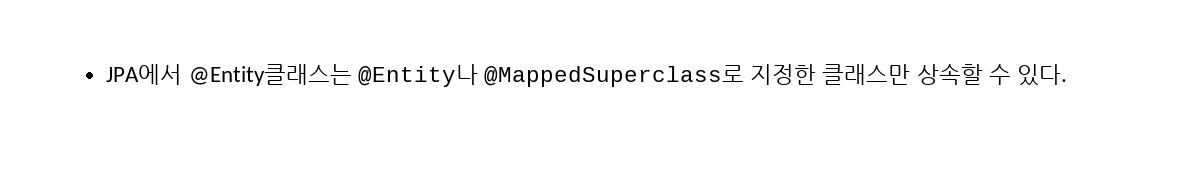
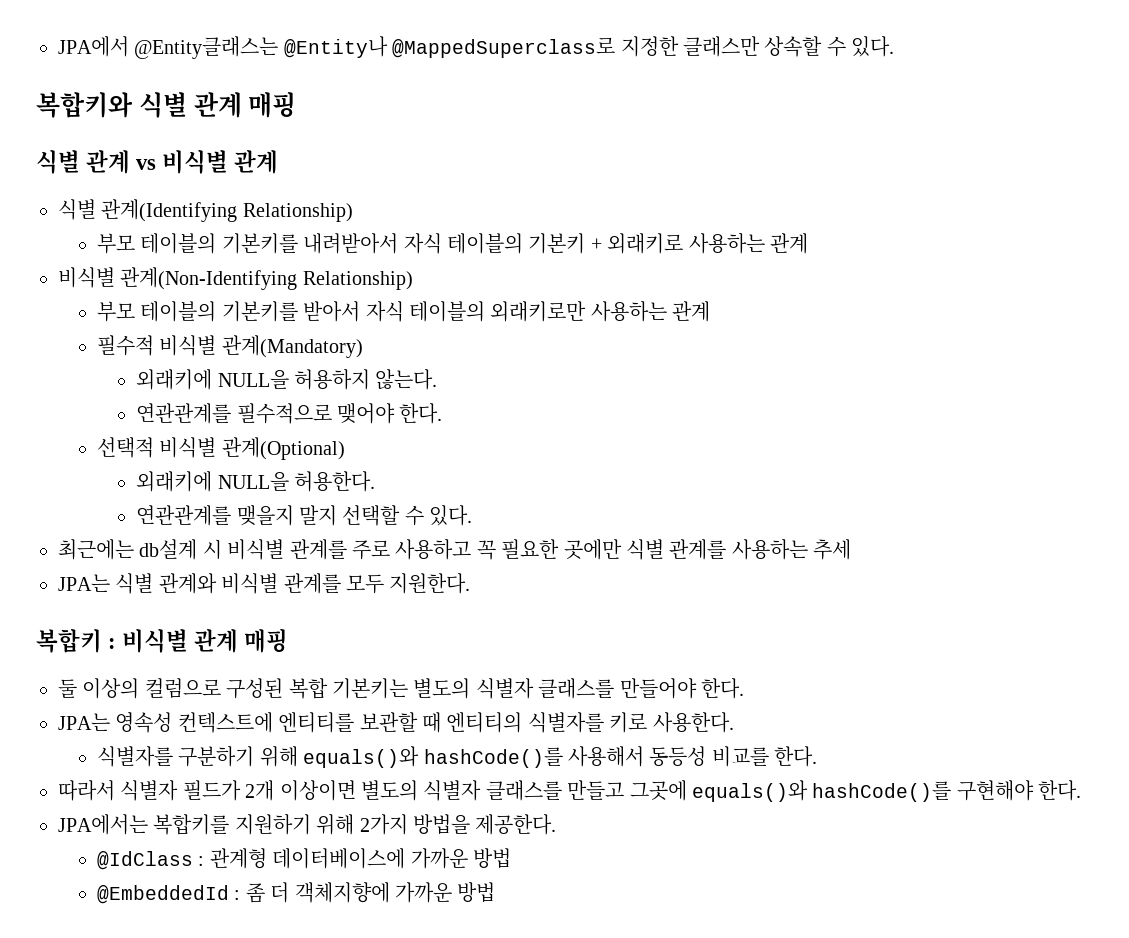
(1067, 75) none -> [36,92,297,118] [36,150,279,174] [58,199,353,222] [97,233,809,254] [58,267,413,290] [97,301,711,322] [97,335,363,358] [136,369,438,390] [136,403,443,424] [97,437,345,460] [136,471,375,492] [136,505,473,526] [58,539,852,560] [58,573,471,594] [36,629,289,653] [58,678,744,699] [58,712,734,733] [97,746,818,768] [58,780,1082,802] [58,814,557,835] [97,848,512,870] [97,882,496,904] // 복합키와 식별 관계 매핑 // 식별 관계 vs 비식별 관계 // 식별 관계(Identifying Relationship) // 부모 테이블의 기본키를 내려받아서 자식 테이블의 기본키 + 외래키로 사용하는 관계 // 비식별 관계(Non-Identifying Relationship) // 부모 테이블의 기본키를 받아서 자식 테이블의 외래키로만 사용하는 관계 // 필수적 비식별 관계(Mandatory) // 외래키에 NULL을 허용하지 않는다. // 연관관계를 필수적으로 맺어야 한다. // 선택적 비식별 관계(Optional) // 외래키에 NULL을 허용한다. // 연관관계를 맺을지 말지 선택할 수 있다. // 최근에는 db설계 시 비식별 관계를 주로 사용하고 꼭 필요한 곳에만 식별 관계를 사용하는 추세 // JPA는 식별 관계와 비식별 관계를 모두 지원한다. // 복합키 : 비식별 관계 매핑 // 둘 이상의 컬럼으로 구성된 복합 기본키는 별도의 식별자 클래스를 만들어야 한다. // JPA는 영속성 컨텍스트에 엔티티를 보관할 때 엔티티의 식별자를 키로 사용한다. // 식별자를 구분하기 위해 equals()와 hashCode()를 사용해서 동등성 비교를 한다. // 따라서 식별자 필드가 2개 이상이면 별도의 식별자 클래스를 만들고 그곳에 equals()와 hashCode()를 구현해야 한다. // JPA에서는 복합키를 지원하기 위해 2가지 방법을 제공한다. // @IdClass : 관계형 데이터베이스에 가까운 방법 // @EmbeddedId : 좀 더 객체지향에 가까운 방법

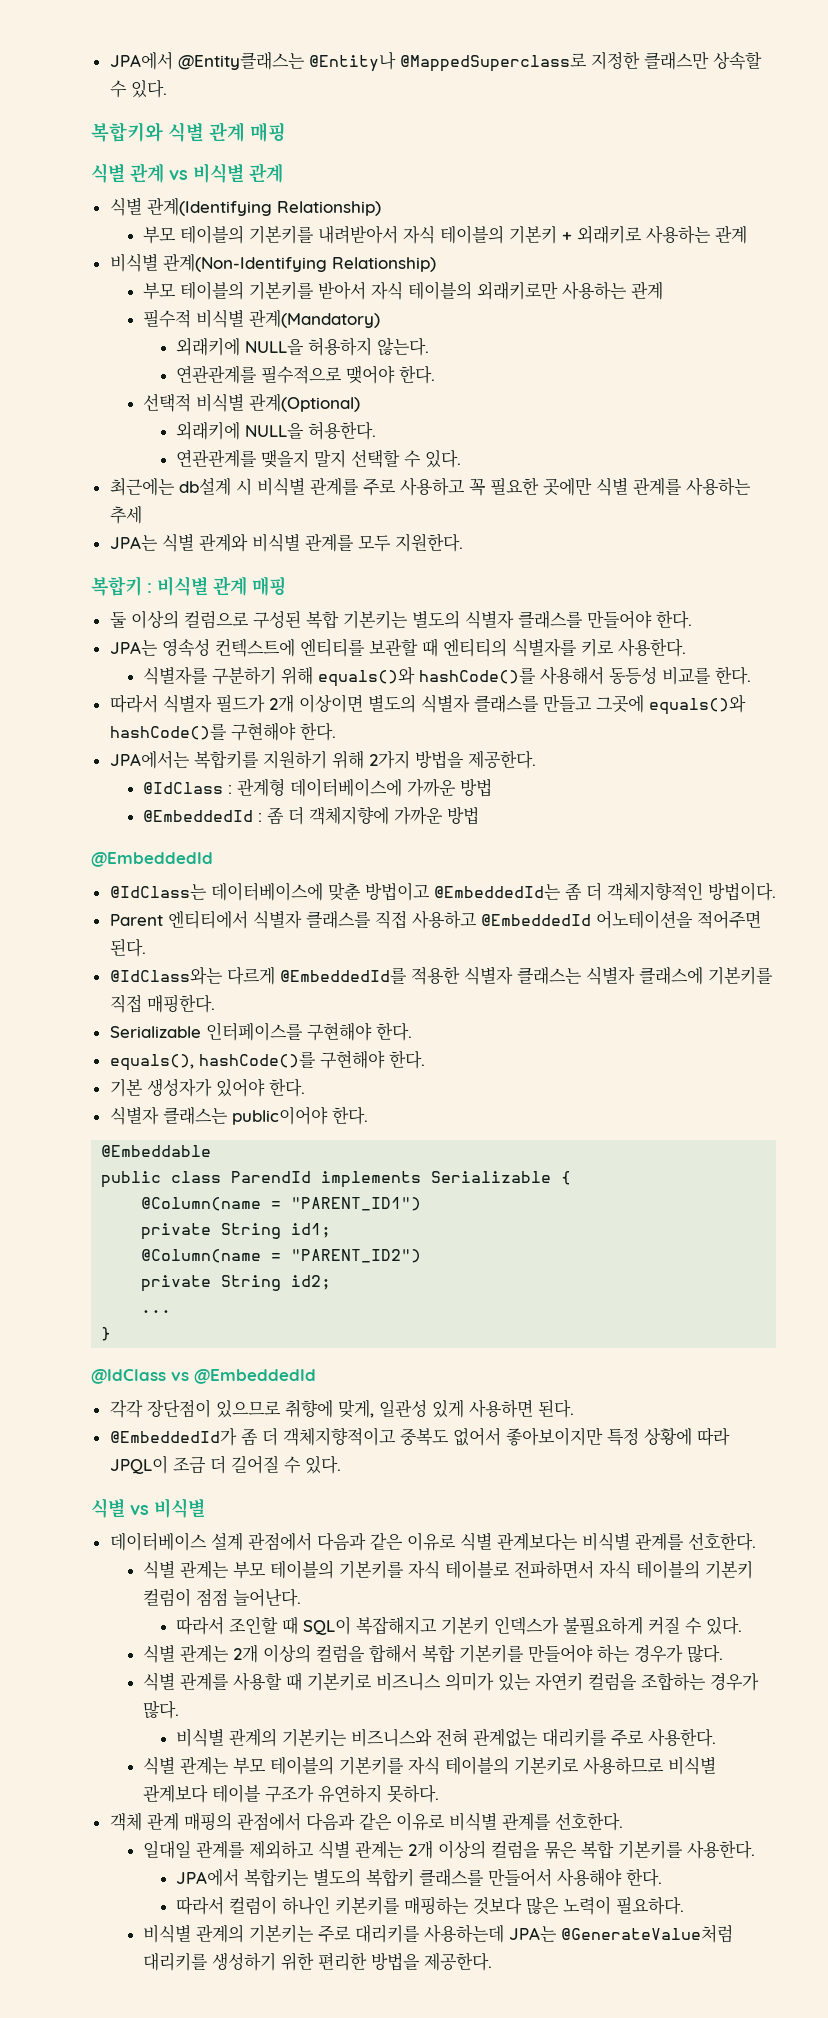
(496, 892) none -> [91,852,213,867] [109,882,776,901] [109,910,761,929] [109,939,146,957] [109,966,773,985] [109,994,215,1013] [109,1022,412,1041] [109,1050,425,1071] [109,1078,305,1097] [109,1106,368,1125] [101,1145,212,1157] [101,1171,572,1188] [141,1197,422,1211] [141,1223,332,1240] [141,1249,422,1263] [141,1275,332,1292] [141,1310,172,1313] [101,1327,112,1341] [91,1369,316,1384] [109,1399,574,1418] [109,1427,730,1446] [109,1455,341,1474] [91,1498,205,1518] [109,1532,756,1551] [143,1560,754,1579] [143,1588,302,1607] [176,1616,743,1635] [143,1644,724,1663] [143,1672,760,1691] [143,1701,180,1719] [176,1728,717,1747] [143,1756,717,1775] [143,1784,440,1803] [109,1812,623,1831] [143,1840,756,1859] [176,1868,663,1887] [176,1896,685,1915] [143,1924,734,1943] [143,1952,493,1971] // @EmbeddedId // @IdClass는 데이터베이스에 맞춘 방법이고 @EmbeddedId는 좀 더 객체지향적인 방법이다. // Parent 엔티티에서 식별자 클래스를 직접 사용하고 @EmbeddedId 어노테이션을 적어주면 된다. // @IdClass와는 다르게 @EmbeddedId를 적용한 식별자 클래스는 식별자 클래스에 기본키를 직접 매핑한다. // Serializable 인터페이스를 구현해야 한다. // equals(), hashCode()를 구현해야 한다. // 기본 생성자가 있어야 한다. // 식별자 클래스는 public이어야 한다. // @Embeddable // public class ParendId implements Serializable { // @Column(name = "PARENT_ID1") // private String id1; // @Column(name = "PARENT_ID2") // private String id2; // ... // } // @IdClass vs @EmbeddedId // 각각 장단점이 있으므로 취향에 맞게, 일관성 있게 사용하면 된다. // @EmbeddedId가 좀 더 객체지향적이고 중복도 없어서 좋아보이지만 특정 상황에 따라 JPQL이 조금 더 길어질 수 있다. // 식별 vs 비식별 // 데이터베이스 설계 관점에서 다음과 같은 이유로 식별 관계보다는 비식별 관계를 선호한다. // 식별 관계는 부모 테이블의 기본키를 자식 테이블로 전파하면서 자식 테이블의 기본키 컬럼이 점점 늘어난다. // 따라서 조인할 때 SQL이 복잡해지고 기본키 인덱스가 불필요하게 커질 수 있다. // 식별 관계는 2개 이상의 컬럼을 합해서 복합 기본키를 만들어야 하는 경우가 많다. // 식별 관계를 사용할 때 기본키로 비즈니스 의미가 있는 자연키 컬럼을 조합하는 경우가 많다. // 비식별 관계의 기본키는 비즈니스와 전혀 관계없는 대리키를 주로 사용한다. // 식별 관계는 부모 테이블의 기본키를 자식 테이블의 기본키로 사용하므로 비식별 관계보다 테이블 구조가 유연하지 못하다. // 객체 관계 매핑의 관점에서 다음과 같은 이유로 비식별 관계를 선호한다. // 일대일 관계를 제외하고 식별 관계는 2개 이상의 컬럼을 묶은 복합 기본키를 사용한다. // JPA에서 복합키는 별도의 복합키 클래스를 만들어서 사용해야 한다. // 따라서 컬럼이 하나인 키본키를 매핑하는 것보다 많은 노력이 필요하다. // 비식별 관계의 기본키는 주로 대리키를 사용하는데 JPA는 @GenerateValue처럼 대리키를 생성하기 위한 편리한 방법을 제공한다.

